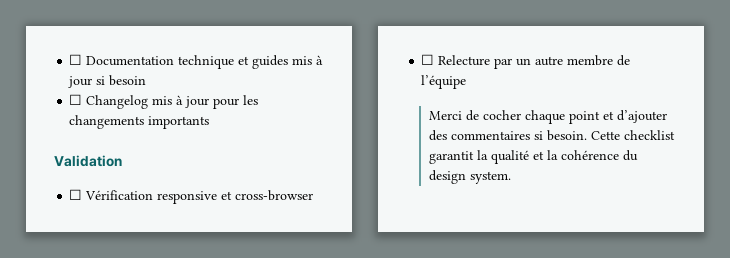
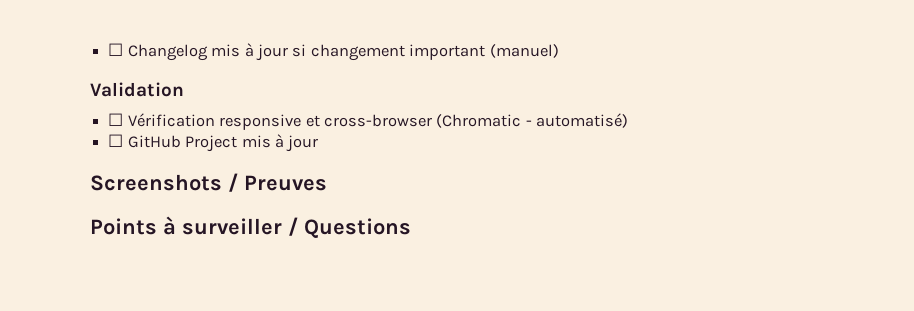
[69,54,324,69] [68,75,147,88] [69,94,259,109] [69,115,210,129] ☐ Documentation technique et guides mis à jour si besoin // ☐ Changelog mis à jour pour les changements importants -> [108,43,559,61] ☐ Changelog mis à jour si changement important (manuel)
[421,54,631,69] [421,75,467,89] [429,110,668,124] [429,130,676,141] [429,150,639,164] [429,170,512,184] // ☐ Relecture par un autre membre de l’équipe // Merci de cocher chaque point et d’ajouter des commentaires si besoin. Cette checklist garantit la qualité et la cohérence du design system. -> [436,113,629,128] [108,134,319,152] [90,173,327,192] [90,216,411,238] (Chromatic - automatisé) // ☐ GitHub Project mis à jour // Screenshots / Preuves // Points à surveiller / Questions

